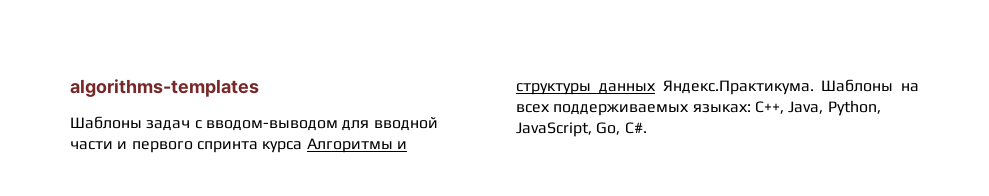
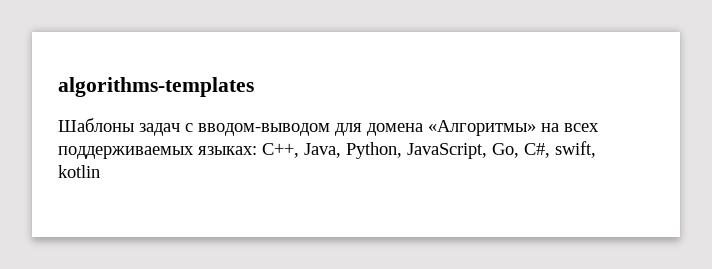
[373,117,438,131] [70,138,407,153] [516,79,894,95] вводной части и первого спринта курса Алгоритмы и структуры данных Яндекс.Практикума. Шаблоны -> [367,120,536,136] домена «Алгоритмы»
[624,122,647,134] C#. -> [524,141,596,158] [58,165,100,178] C#, swift, kotlin

